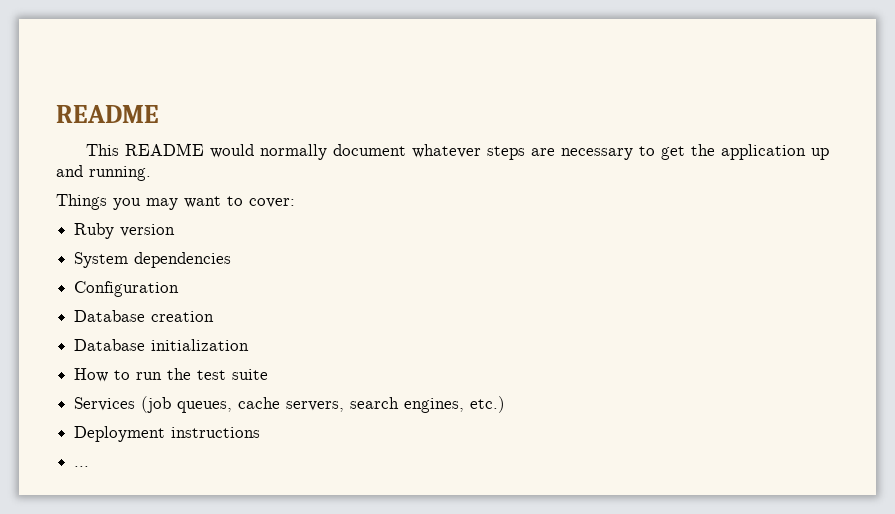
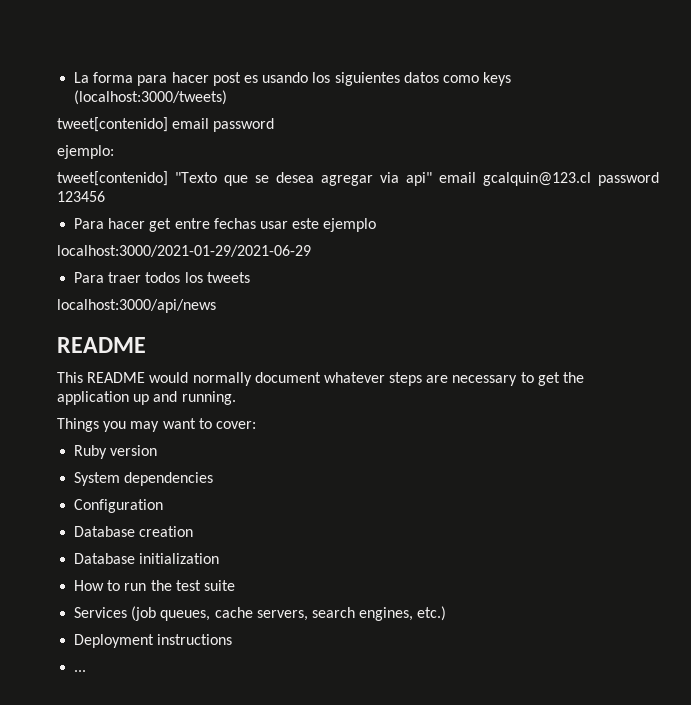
(56, 114) none -> [74,72,512,86] [74,90,228,105] [57,117,275,132] [57,145,114,159] [57,171,659,186] [57,191,105,202] [74,218,377,232] [57,245,311,257] [74,272,250,283] [57,299,216,313] La forma para hacer post es usando los siguientes datos como keys (localhost:3000/tweets) // tweet[contenido] email password // ejemplo: // tweet[contenido] "Texto que se desea agregar via api" email gcalquin@123.cl password 123456 // Para hacer get entre fechas usar este ejemplo // localhost:3000/2021-01-29/2021-06-29 // Para traer todos los tweets // localhost:3000/api/news //

